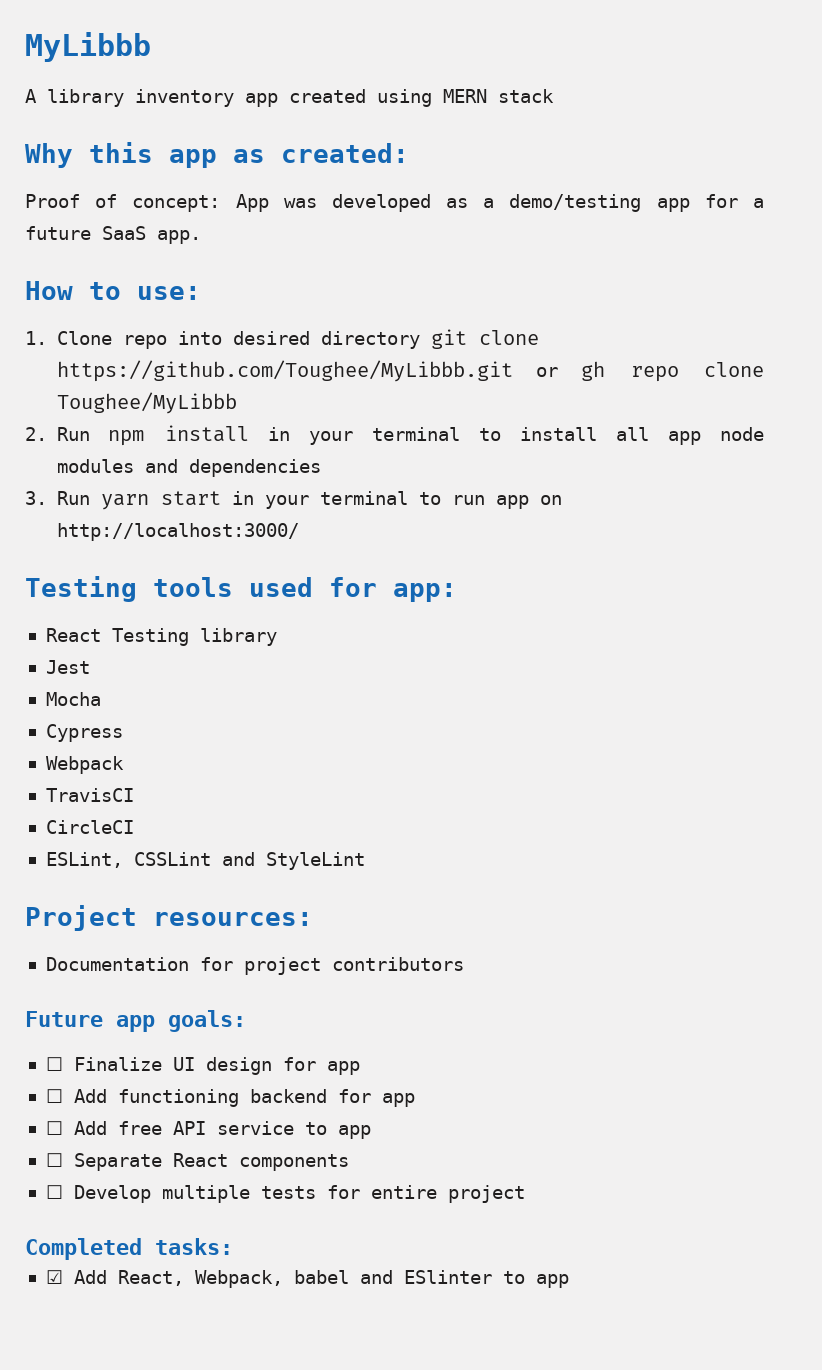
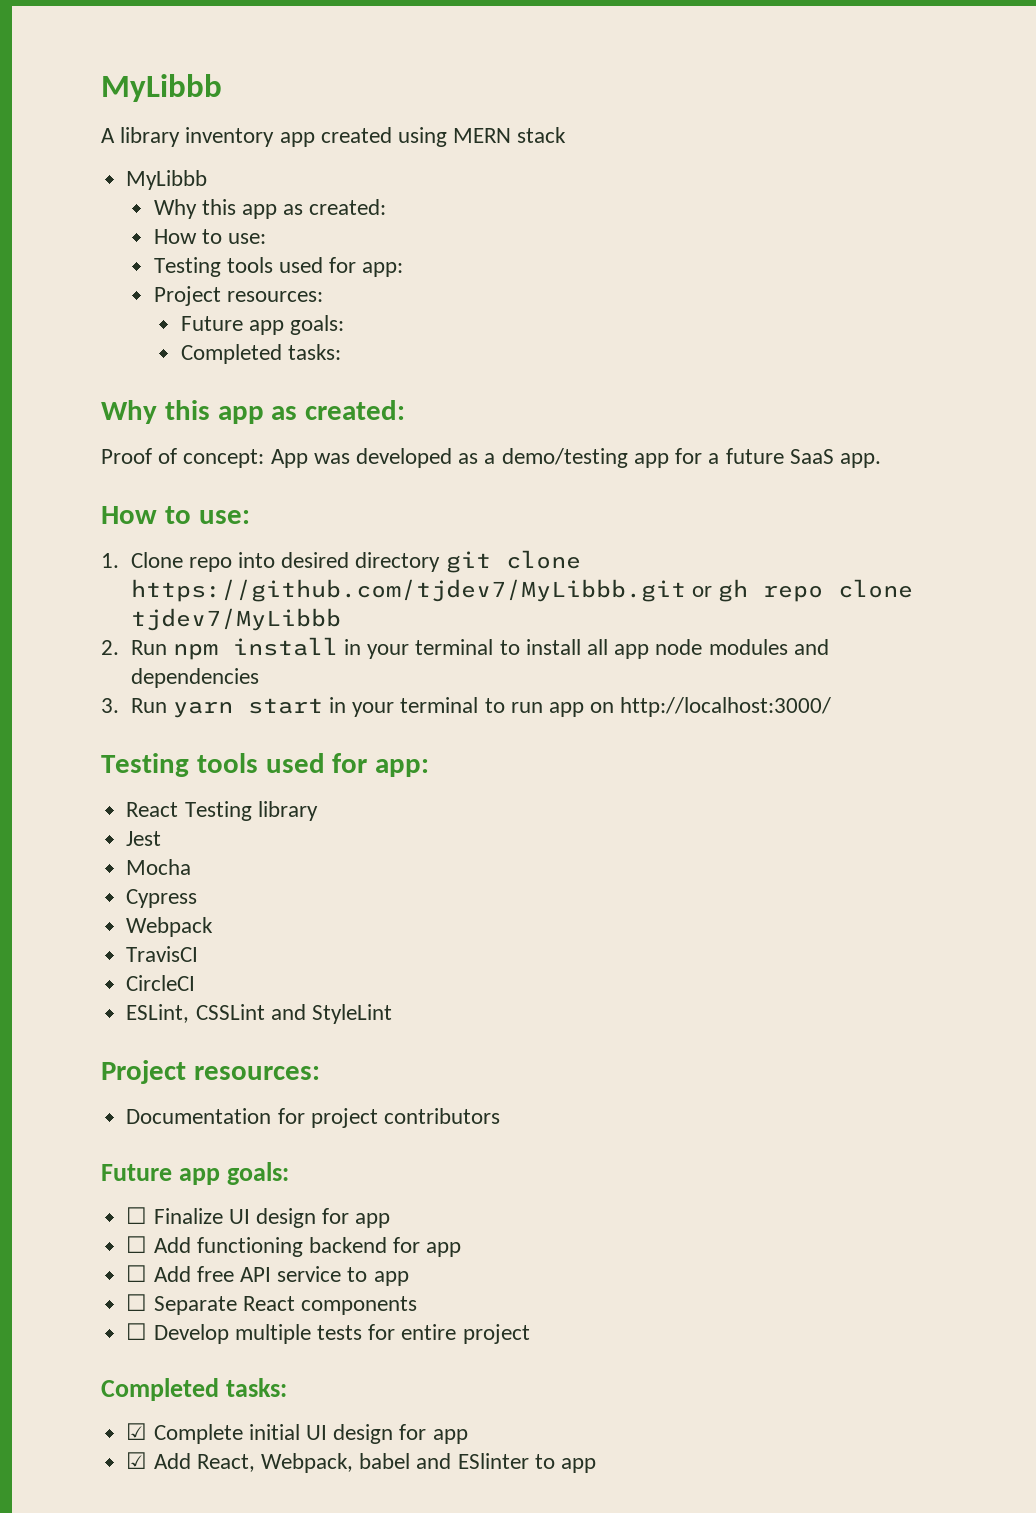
(554, 96) none -> [126,170,208,190] [153,199,387,219] [153,229,267,244] [153,257,404,277] [153,286,323,306] [180,315,345,335] [180,344,342,364] // MyLibbb // Why this app as created: // How to use: // Testing tools used for app: // Project resources: // Future app goals: // Completed tasks:
[56,360,513,382] https://github.com/Toughee/MyLibbb.git -> [130,579,686,602] https://github.com/tjdev7/MyLibbb.git
[56,392,237,414] Toughee/MyLibbb -> [130,608,341,631] tjdev7/MyLibbb
(233, 1246) none -> [126,1423,468,1444] // ☑ Complete initial UI design for app

